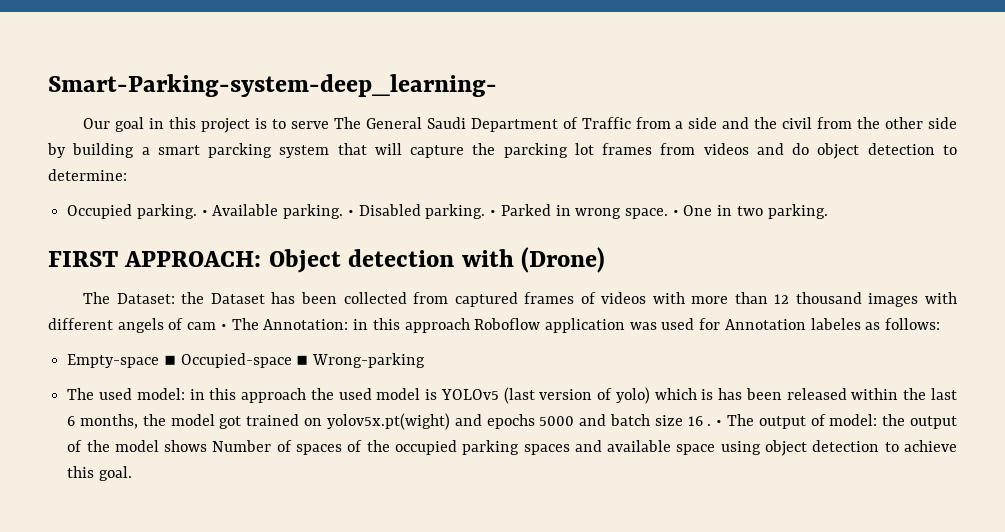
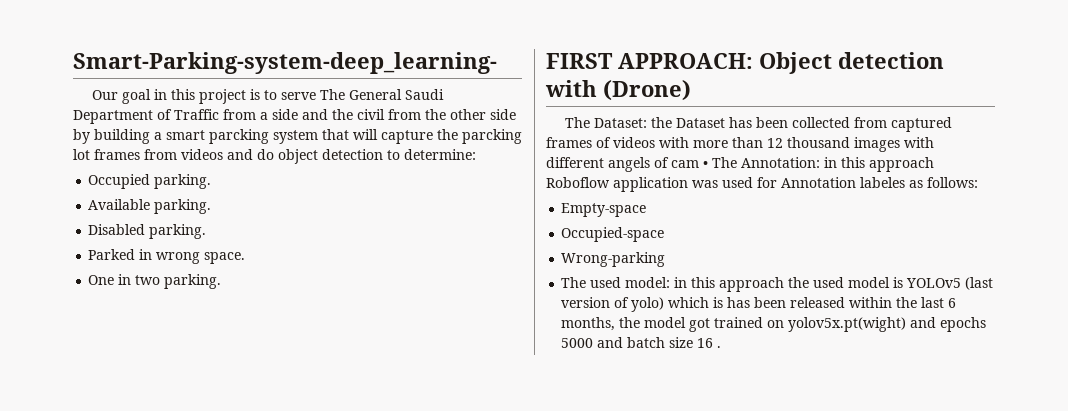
[201,210,208,216] • -> (212, 181) //
[347,210,354,216] • -> (212, 206) //
[490,210,497,216] • -> (207, 231) //
[672,210,679,216] • -> (246, 258) //
[163,355,176,365] ▪ -> (647, 210) //
[296,355,309,365] ▪ -> (665, 234) //
[716,414,957,429] [67,440,958,456] [67,466,132,481] • The output of model: the output of the model shows Number of spaces of the occupied parking spaces and available space using object detection to achieve this goal. -> (722, 347) none

